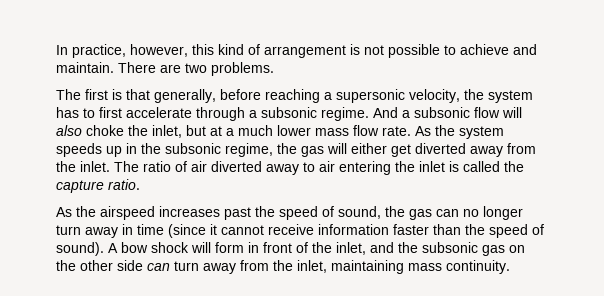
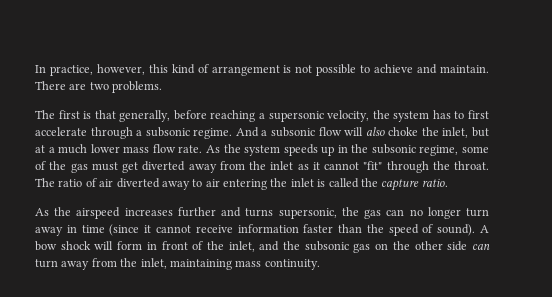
[277,143,387,157] the gas will either -> [462,146,489,153] [35,161,118,173] some of the gas must
[80,161,110,172] inlet. -> [270,161,489,173] inlet as it cannot "fit" through the throat.
[224,206,381,220] past the speed of sound, -> [177,207,337,219] further and turns supersonic,

